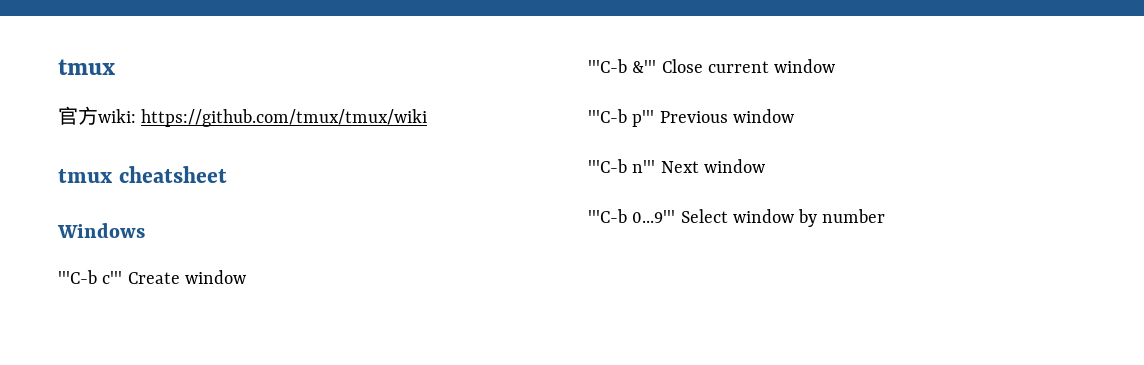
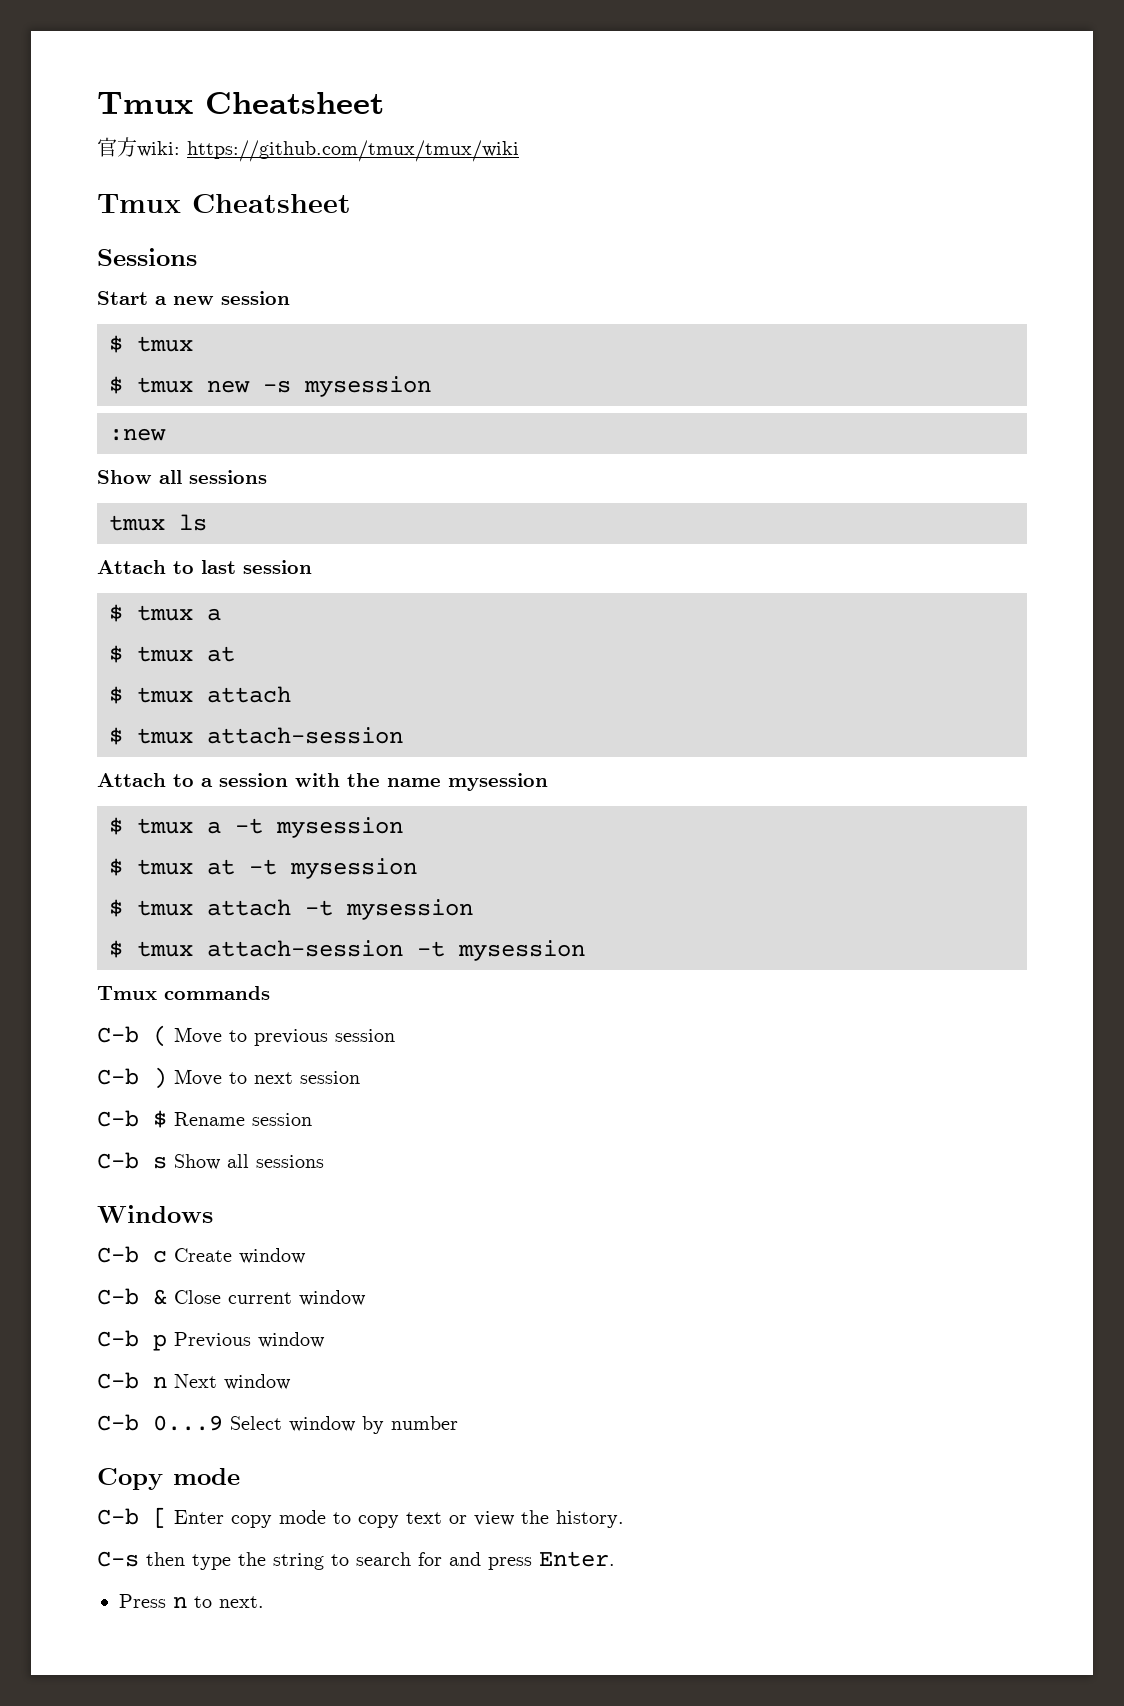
[58,59,115,75] tmux -> [97,92,384,114] Tmux Cheatsheet
[58,166,227,183] tmux cheatsheet -> [97,194,351,213] [97,248,197,266] [97,291,290,305] [109,335,193,353] [109,376,431,397] [109,428,166,441] [97,470,267,484] [109,514,207,531] [97,560,312,574] [109,604,221,622] [109,645,235,663] [109,686,291,704] [109,727,403,745] [97,773,548,791] [109,817,403,838] [109,858,417,879] [109,899,473,920] [109,940,585,961] [97,986,270,1000] [97,1025,395,1047] [97,1067,360,1089] [97,1110,312,1128] [97,1152,324,1170] Tmux Cheatsheet // Sessions // Start a new session // $ tmux // $ tmux new -s mysession // :new // Show all sessions // tmux ls // Attach to last session // $ tmux a // $ tmux at // $ tmux attach // $ tmux attach-session // Attach to a session with the name mysession // $ tmux a -t mysession // $ tmux at -t mysession // $ tmux attach -t mysession // $ tmux attach-session -t mysession // Tmux commands // C-b ( Move to previous session // C-b ) Move to next session // C-b $ Rename session // C-b s Show all sessions
[58,270,123,284] '''C-b c''' -> [97,1246,167,1263] C-b c
[588,59,657,73] '''C-b &''' -> [97,1288,167,1305] C-b &
[588,109,655,127] '''C-b p''' -> [97,1330,167,1351] C-b p
[588,159,656,173] '''C-b n''' -> [97,1372,167,1389] C-b n
[588,209,676,223] '''C-b 0...9''' -> [97,1414,223,1431] C-b 0...9
(886, 216) none -> [97,1468,240,1490] [97,1507,624,1528] [97,1551,615,1570] [119,1594,264,1608] // Copy mode // C-b [ Enter copy mode to copy text or view the history. // C-s then type the string to search for and press Enter. // Press n to next.

